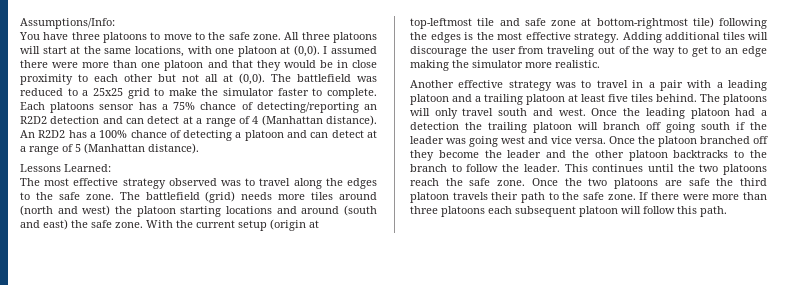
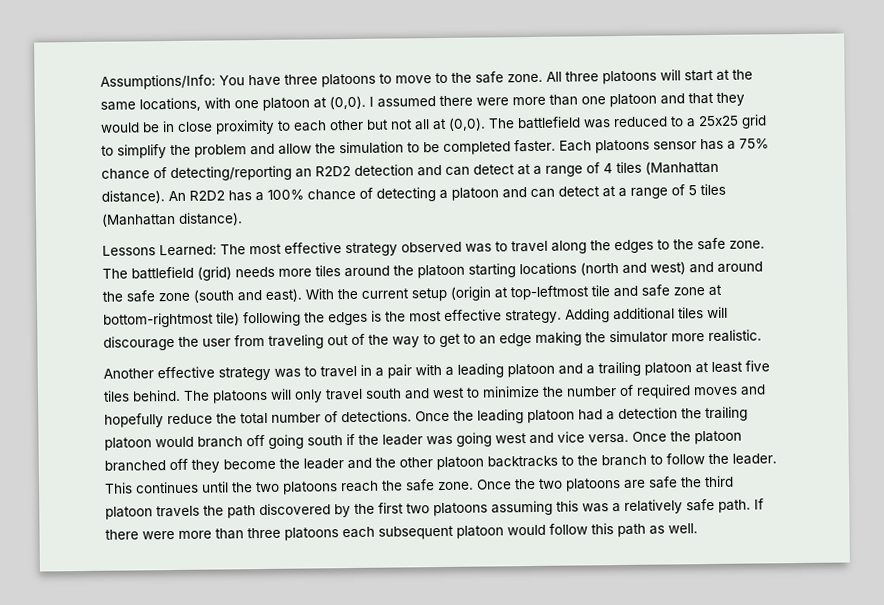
(115, 23) // -> (216, 82) none
[168,88,377,99] make the simulator faster to complete. -> [117,139,556,159] simplify the problem and allow the simulation to be completed faster.
(259, 120) none -> [616,161,642,174] tiles
(81, 148) none -> [700,183,726,196] tiles
(111, 168) // -> (217, 250) none
[20,205,111,216] (north and west) -> (390, 271) none
[276,205,378,216] [20,219,143,230] and around (south and east) the safe zone. -> [580,261,763,276] [102,288,302,303] (north and west) and around the safe zone (south and east).
[558,108,586,116] west. -> [432,384,766,399] [104,410,412,428] west to minimize the number of required moves and hopefully reduce the total number of detections.
[578,122,598,130] will -> [155,436,194,448] would
[491,192,636,203] their path to the safe zone. -> [203,498,751,519] the path discovered by the first two platoons assuming this was a relatively safe path.
[621,206,641,214] will -> [507,524,546,536] would
[700,206,727,217] path. -> [617,523,698,538] path as well.

